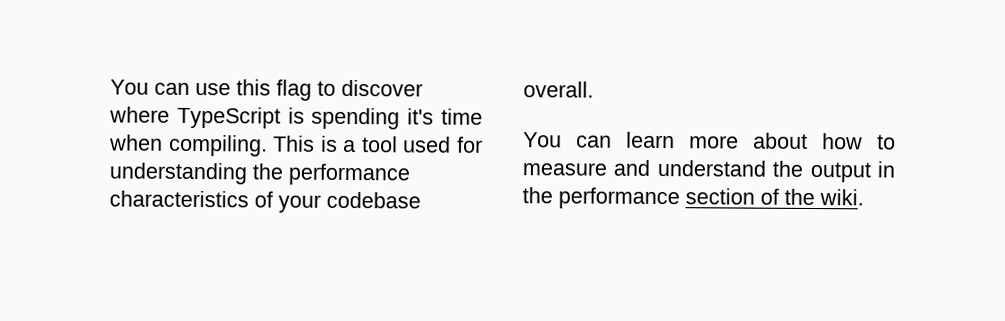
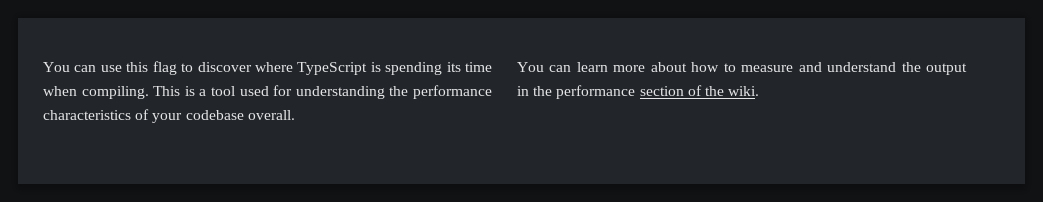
[407,108,435,125] it's -> [446,62,461,72] its

